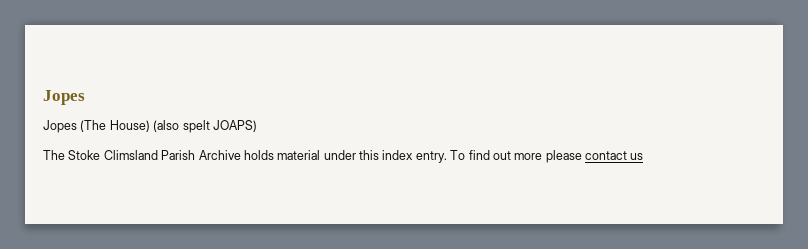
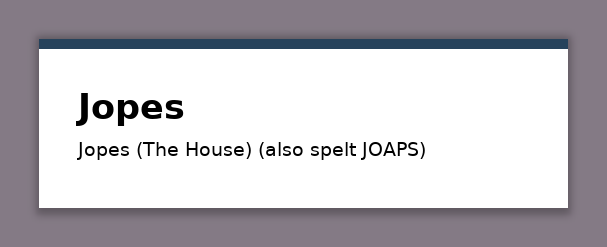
[43,150,644,163] // The Stoke Climsland Parish Archive holds material under this index entry. To find out more please contact us -> (426, 151) none

